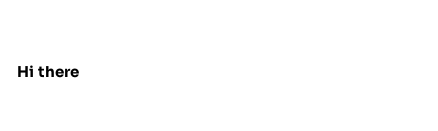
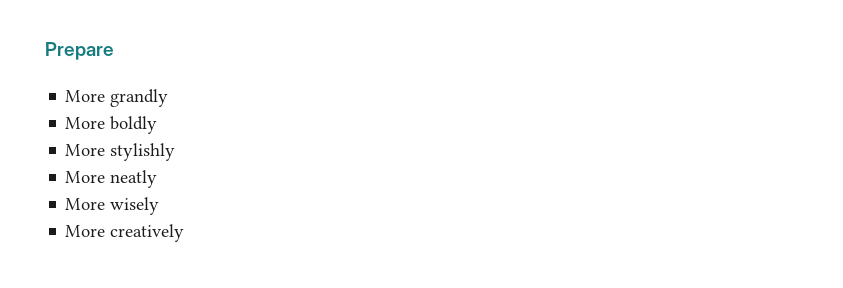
[17,65,80,78] Hi there -> [45,42,114,60] [65,89,169,107] [65,116,158,134] [65,143,176,161] [65,170,158,188] [65,197,160,215] [65,224,185,242] Prepare // More grandly // More boldly // More stylishly // More neatly // More wisely // More creatively

